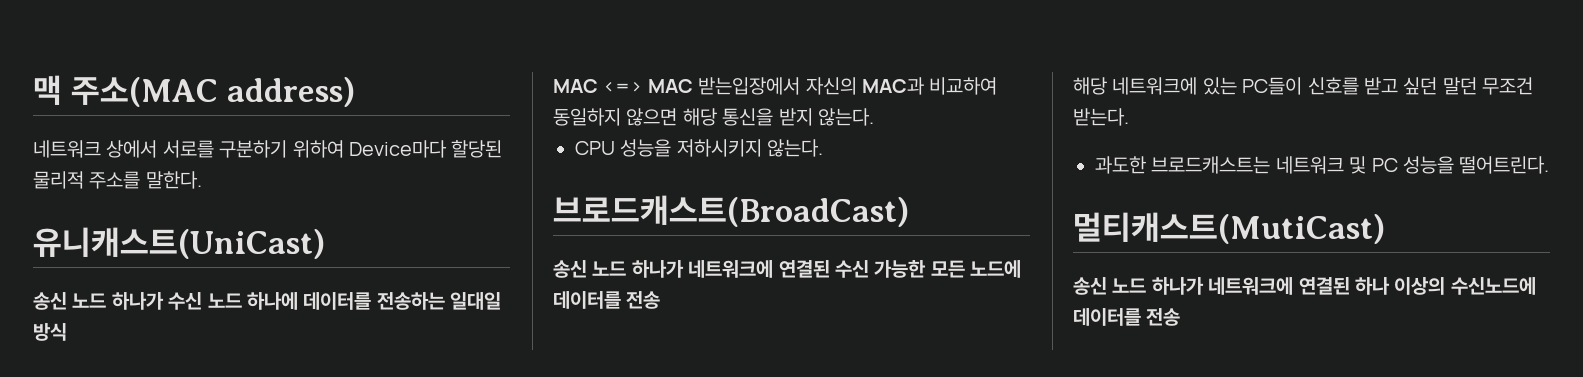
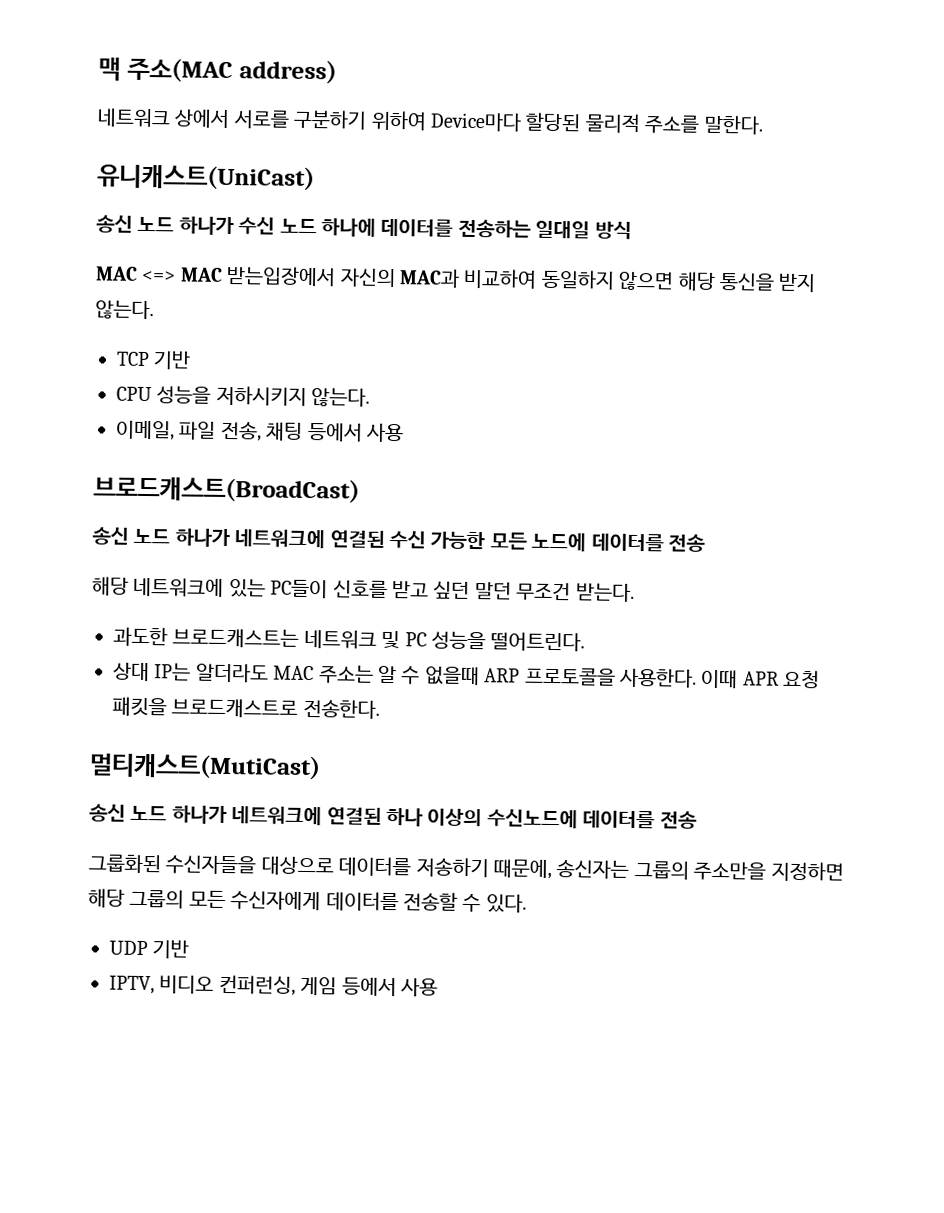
(874, 117) none -> [116,350,192,370] // TCP 기반
(824, 148) none -> [116,420,404,443] // 이메일, 파일 전송, 채팅 등에서 사용
(1550, 165) none -> [113,662,821,689] [112,696,380,719] // 상대 IP는 알더라도 MAC 주소는 알 수 없을때 ARP 프로토콜을 사용한다. 이때 APR 요청 패킷을 브로드캐스트로 전송한다.
(1181, 317) none -> [88,854,844,882] [88,888,527,913] [109,939,190,959] [109,974,438,997] // 그룹화된 수신자들을 대상으로 데이터를 저송하기 때문에, 송신자는 그룹의 주소만을 지정하면 해당 그룹의 모든 수신자에게 데이터를 전송할 수 있다. // UDP 기반 // IPTV, 비디오 컨퍼런싱, 게임 등에서 사용

